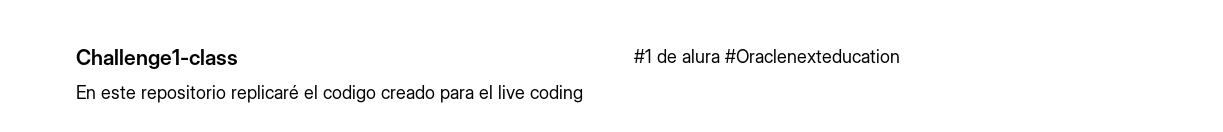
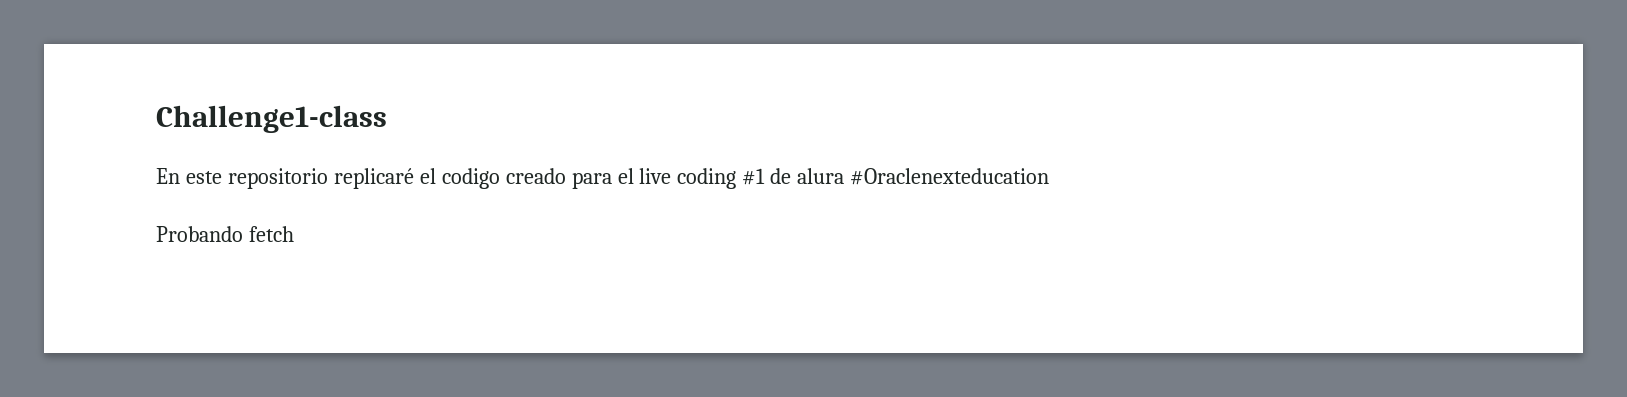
(900, 56) none -> [156,226,294,242] // Probando fetch

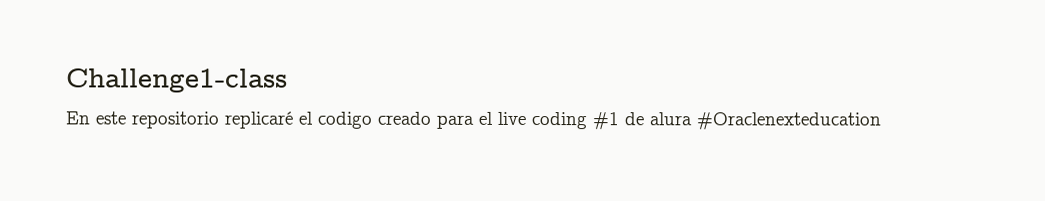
[156,226,294,242] // Probando fetch -> (881, 121) none

